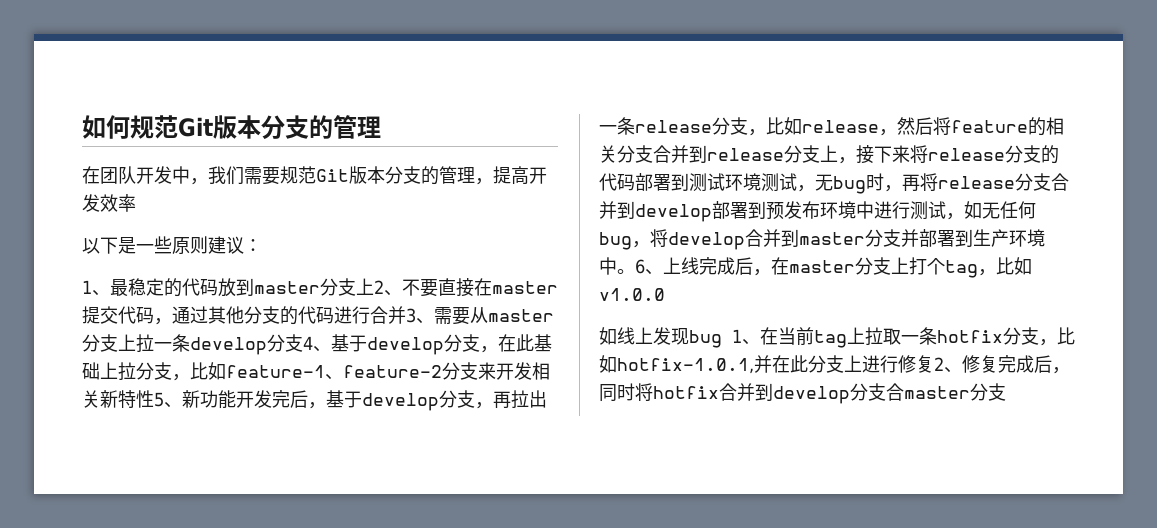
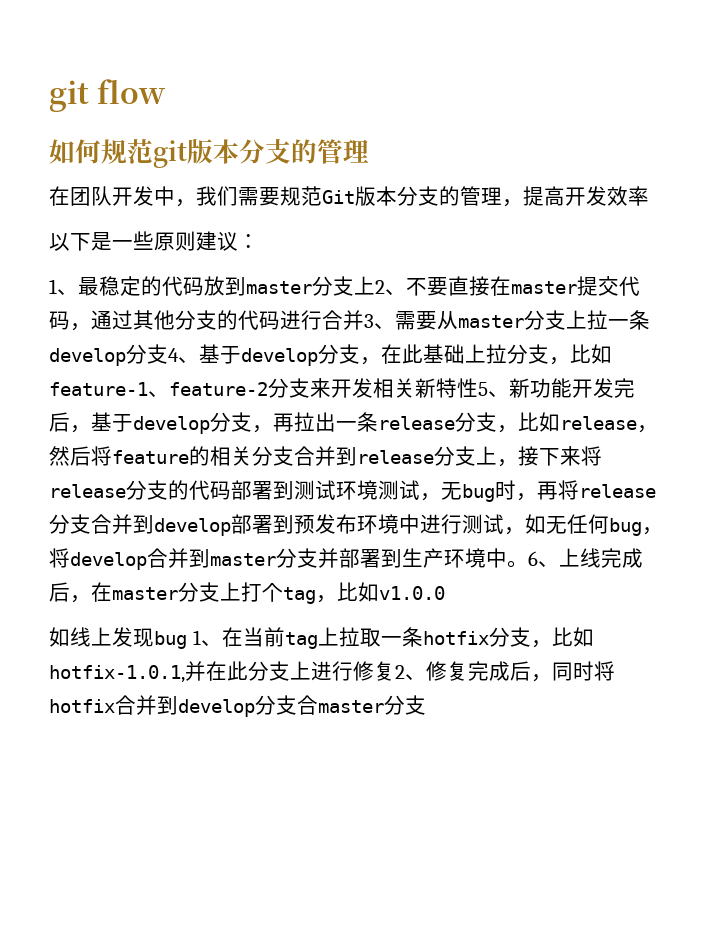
(82, 127) none -> [49,79,167,112] git flow //
[178,117,213,137] Git -> [153,140,187,168] git

